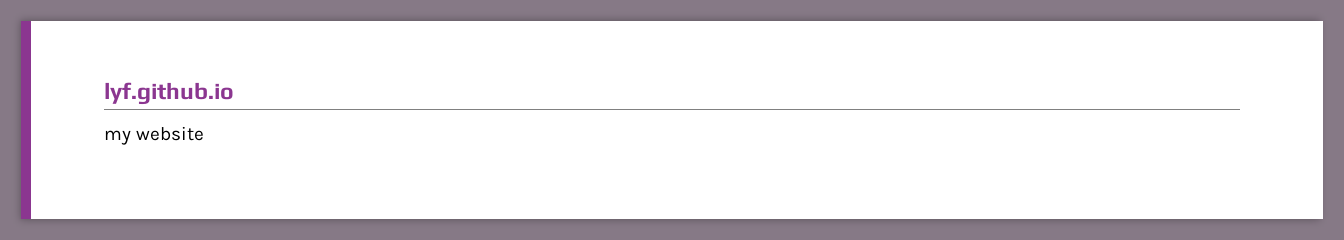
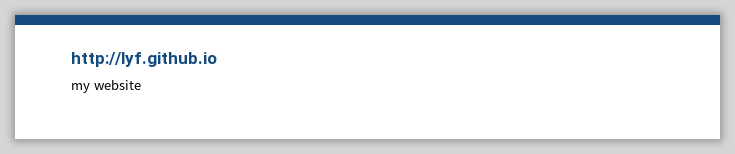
[104,82,234,105] lyf.github.io -> [71,52,217,67] http://lyf.github.io

